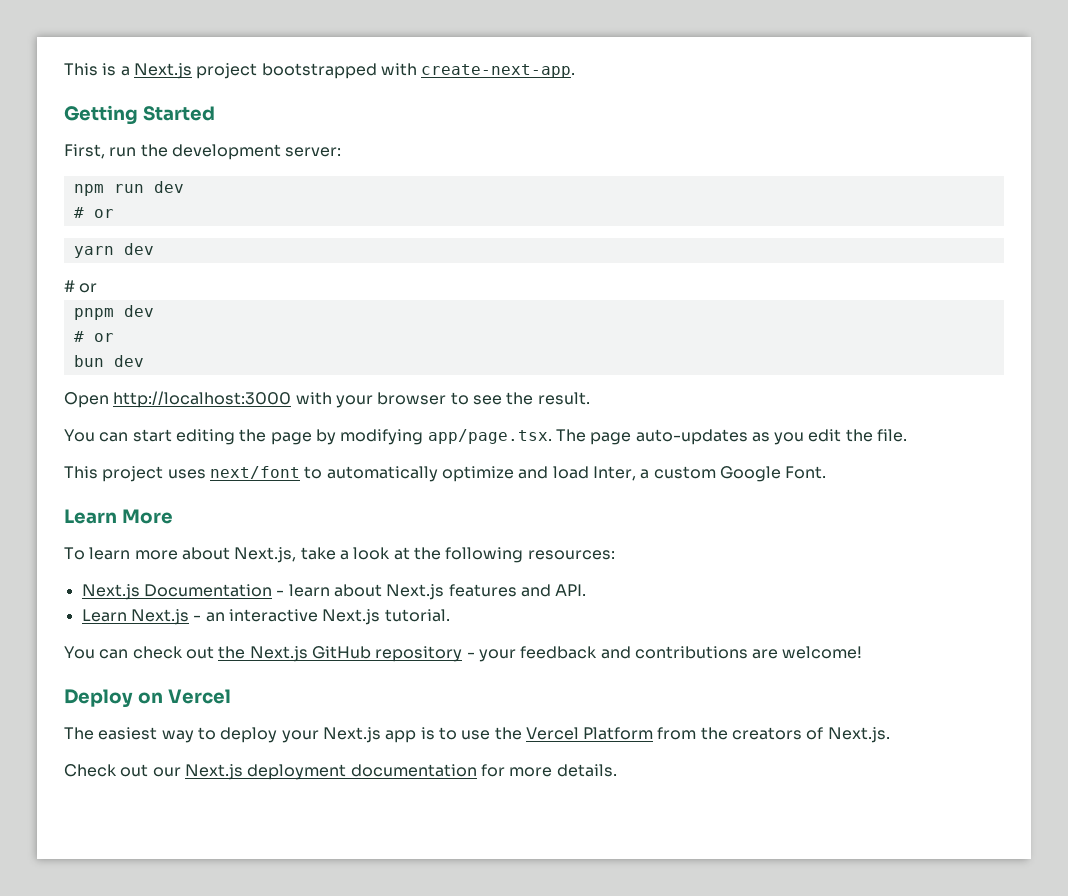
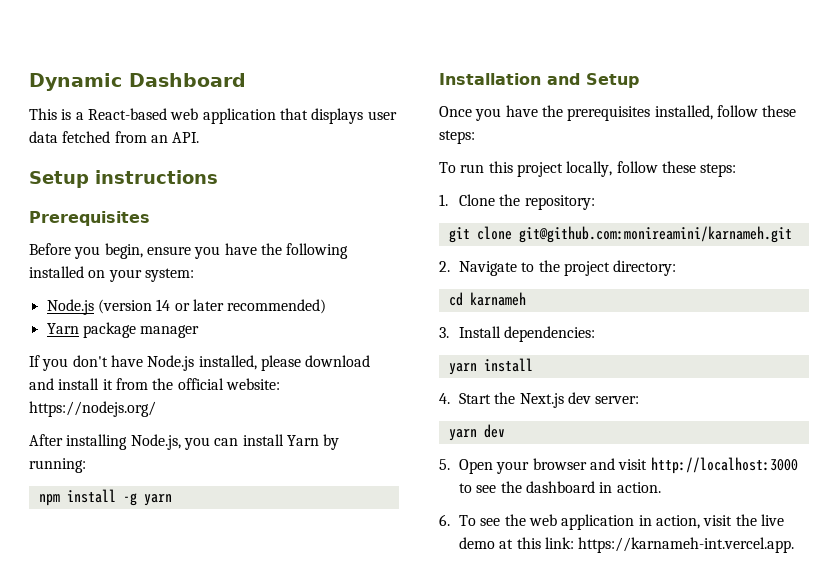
(64, 69) none -> [29,73,246,91] Dynamic Dashboard //
[133,63,576,79] [64,105,215,125] [64,144,342,160] [73,181,184,196] [73,207,114,218] Next.js project bootstrapped with create-next-app. // Getting Started // First, run the development server: // npm run dev // # or -> [87,108,397,124] [29,131,200,143] [29,170,218,188] [29,211,150,226] [29,243,349,259] [29,266,194,282] [46,299,327,315] [46,322,200,338] [29,355,371,371] [29,378,280,390] [29,401,156,417] [29,434,340,450] [29,458,86,473] [38,489,172,506] [439,73,639,88] [439,105,797,121] [439,130,475,144] [439,161,737,177] [439,194,595,210] [448,226,792,243] [439,260,677,276] [448,292,526,306] [439,326,596,342] [448,358,533,375] [439,392,640,408] React-based web application that displays user data fetched from an API. // Setup instructions // Prerequisites // Before you begin, ensure you have the following installed on your system: // Node.js (version 14 or later recommended) // Yarn package manager // If you don't have Node.js installed, please download and install it from the official website: https://nodejs.org/ // After installing Node.js, you can install Yarn by running: // npm install -g yarn // Installation and Setup // Once you have the prerequisites installed, follow these steps: // To run this project locally, follow these steps: // 1. Clone the repository: // git clone git@github.com:monireamini/karnameh.git // 2. Navigate to the project directory: // cd karnameh // 3. Install dependencies: // yarn install // 4. Start the Next.js dev server:
[64,280,98,293] [73,305,154,320] [73,331,114,342] [73,355,144,367] [64,391,590,408] [64,429,908,445] [64,466,827,482] [64,509,173,524] [64,547,615,563] [81,584,587,600] [81,609,450,625] [64,646,863,662] [64,689,231,708] [64,727,890,743] [64,764,617,780] # or // pnpm dev // # or // bun dev // Open http://localhost:3000 with your browser to see the result. // You can start editing the page by modifying app/page.tsx. The page auto-updates as you edit the file. // This project uses next/font to automatically optimize and load Inter, a custom Google Font. // Learn More // To learn more about Next.js, take a look at the following resources: // Next.js Documentation - learn about Next.js features and API. // Learn Next.js - an interactive Next.js tutorial. // You can check out the Next.js GitHub repository - your feedback and contributions are welcome! // Deploy on Vercel // The easiest way to deploy your Next.js app is to use the Vercel Platform from the creators of Next.js. // Check out our Next.js deployment documentation for more details. -> [439,457,798,474] [459,481,661,493] [439,514,784,530] [459,537,795,553] 5. Open your browser and visit http://localhost:3000 to see the dashboard in action. // 6. To see the web application in action, visit the live demo at this link: https://karnameh-int.vercel.app.

